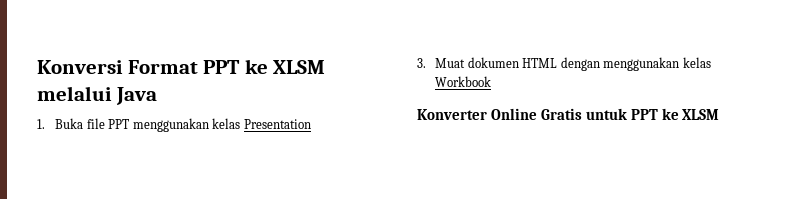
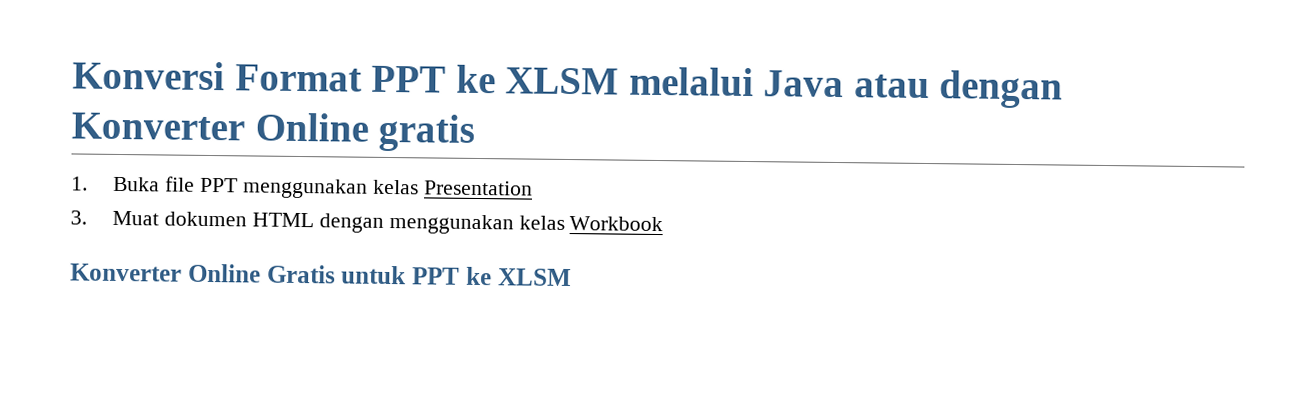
(157, 96) none -> [853,70,1064,109] [71,112,476,152] atau dengan Konverter Online gratis

